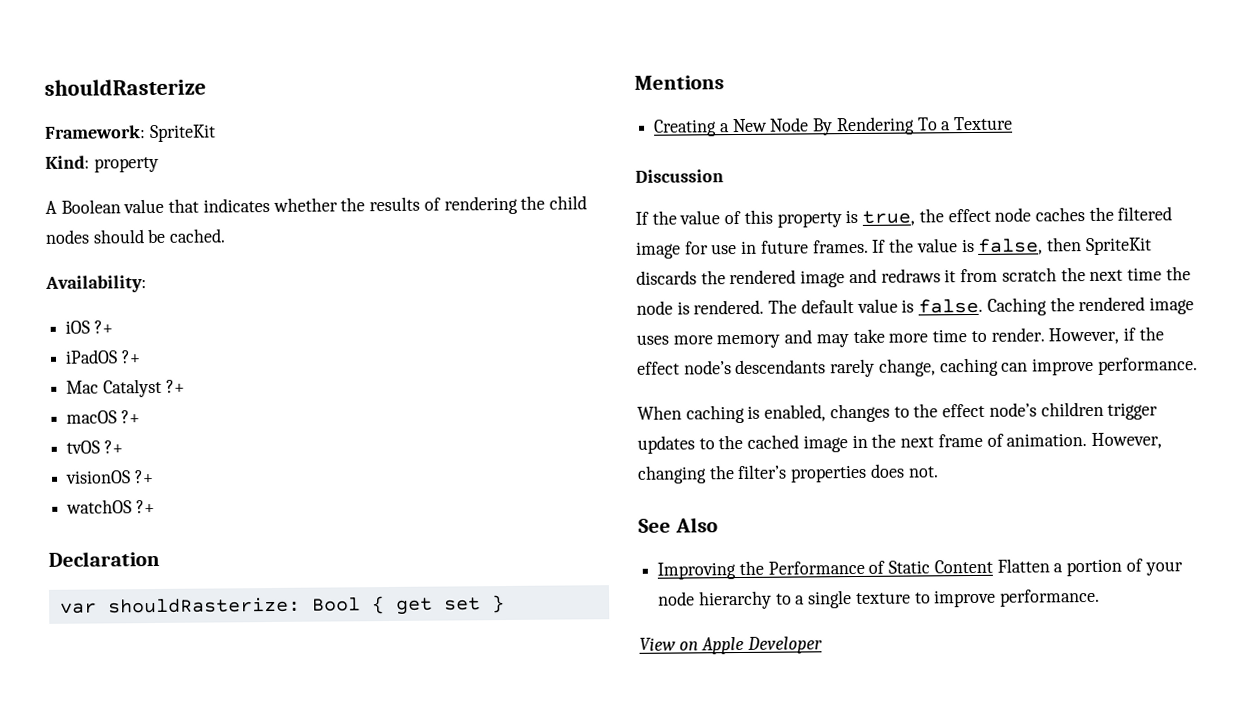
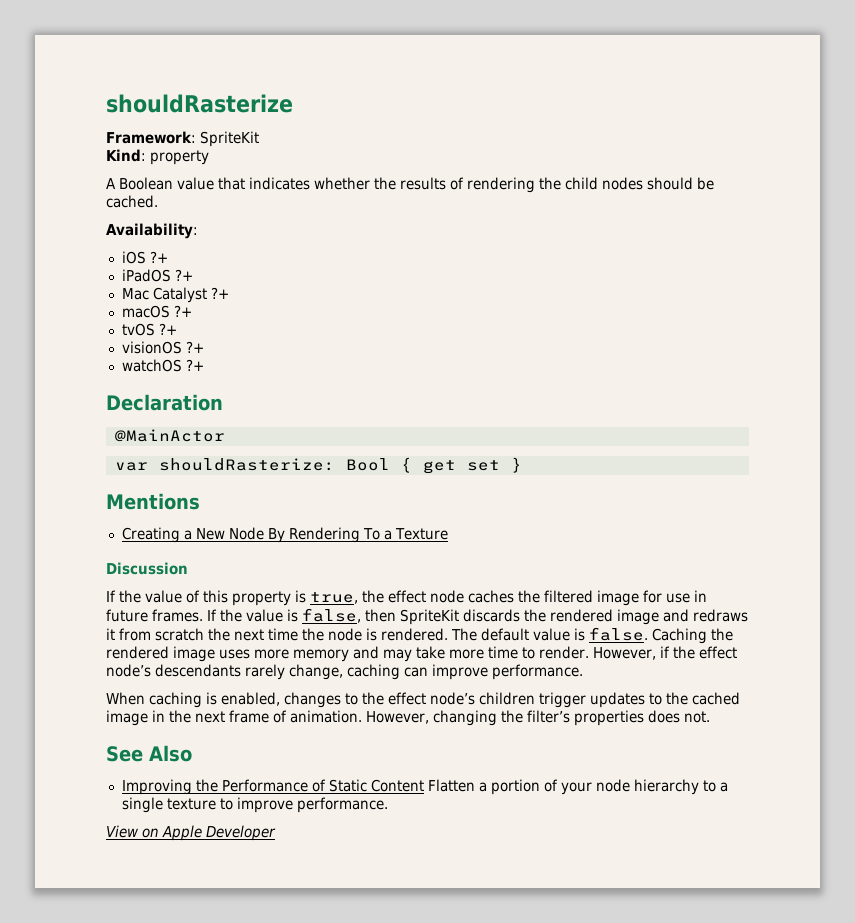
(160, 558) none -> [114,429,225,442] // @MainActor

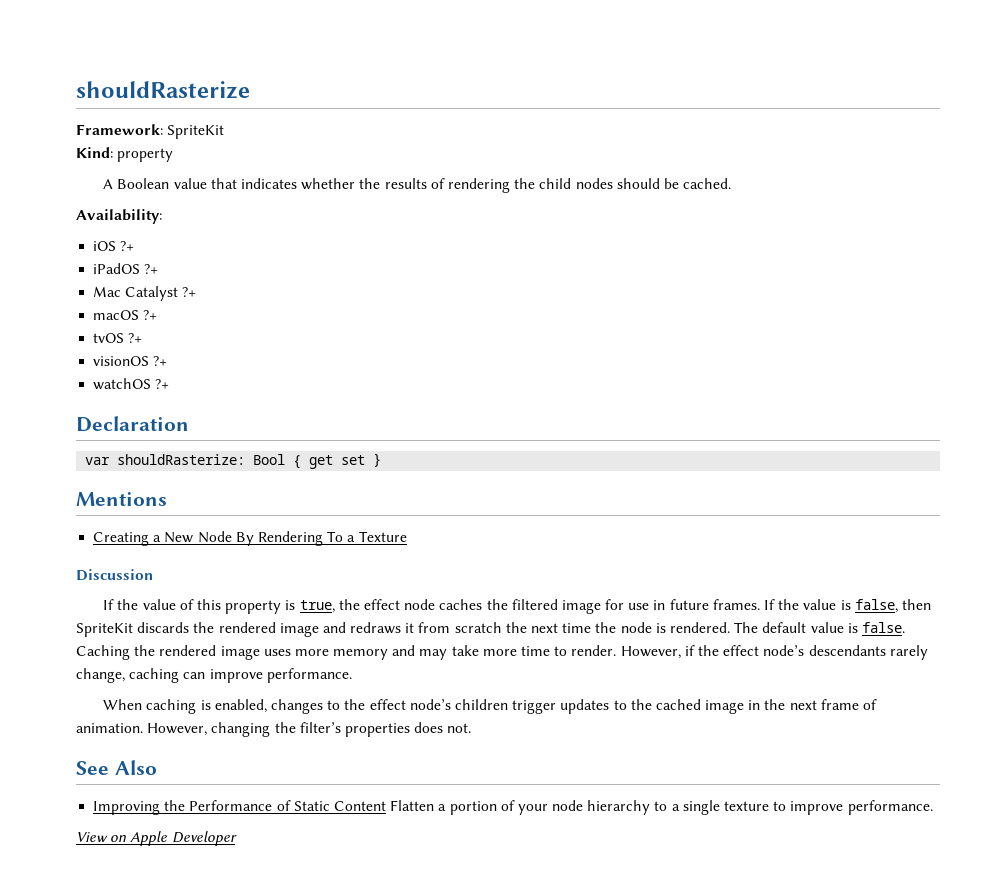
[114,429,225,442] // @MainActor -> (189, 424) none

